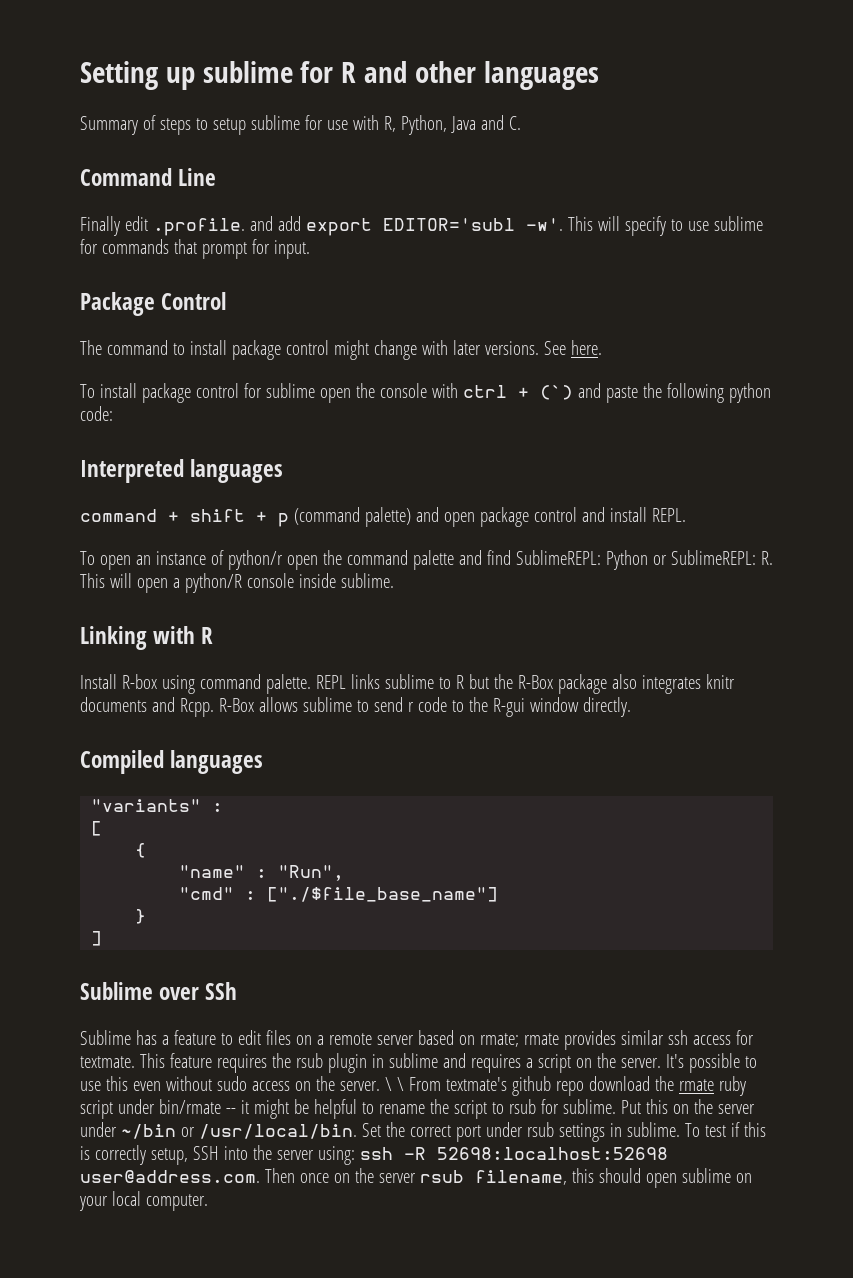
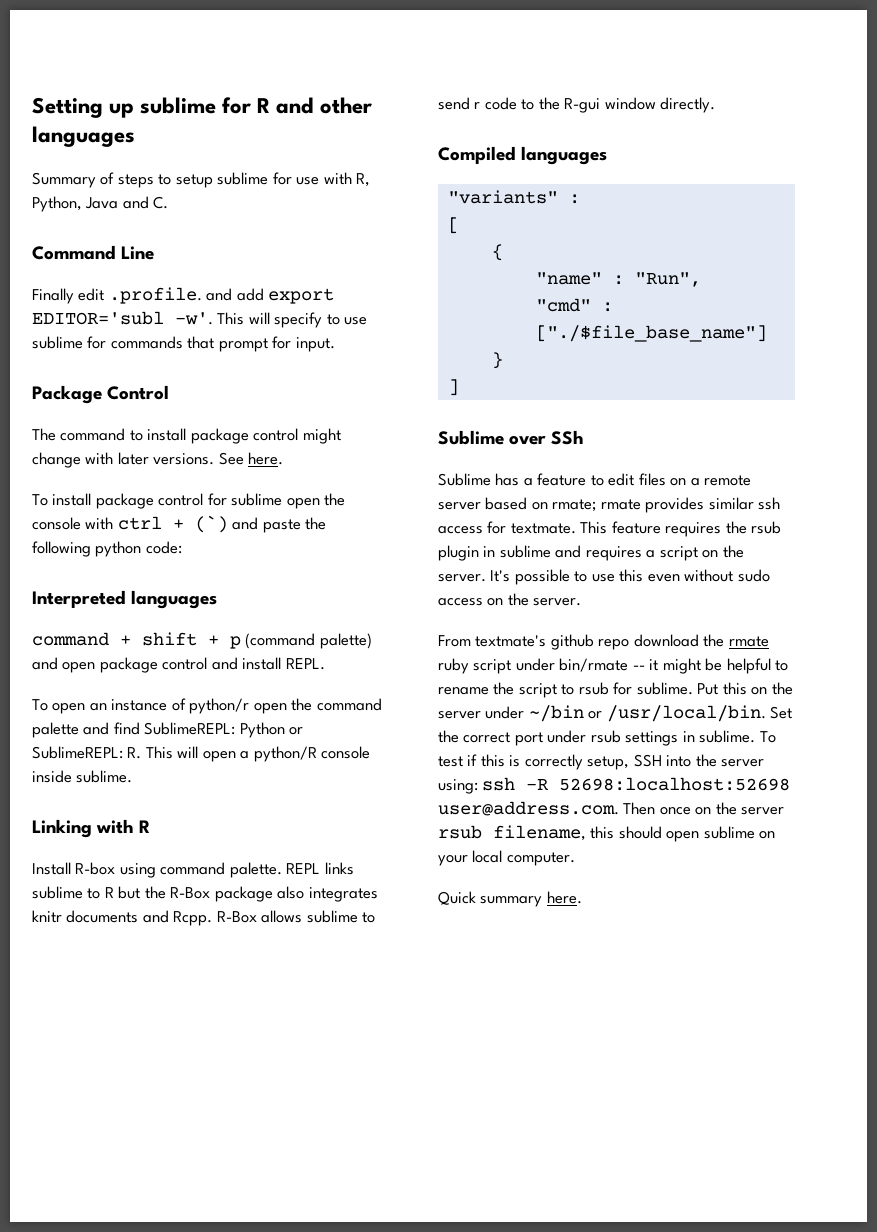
[384,1077,404,1091] \ \ -> (582, 602) //
(208, 1202) none -> [438,891,582,907] // Quick summary here.

